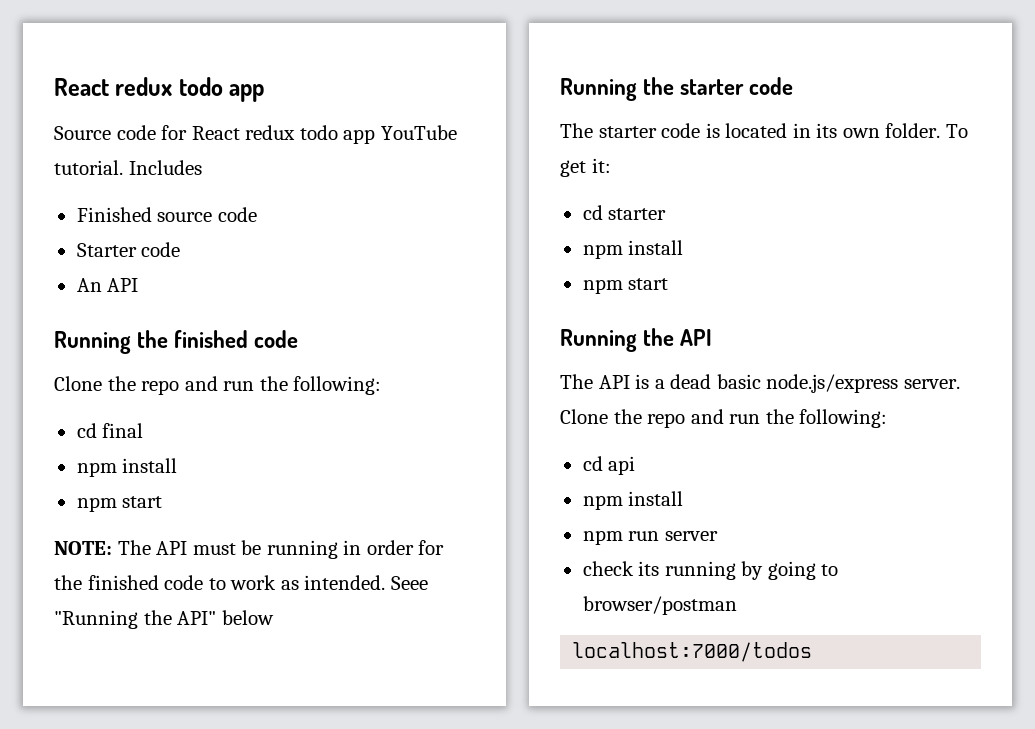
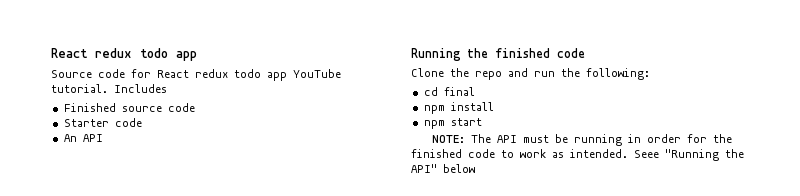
[560,77,794,101] [560,123,968,138] [560,158,611,177] [582,205,667,220] [582,240,684,259] [582,278,669,294] [560,328,713,352] [560,374,960,393] [560,409,888,428] [582,456,636,475] [582,491,684,510] [582,530,718,545] [582,561,839,580] [582,596,737,615] [572,642,813,662] // Running the starter code // The starter code is located in its own folder. To get it: // cd starter // npm install // npm start // Running the API // The API is a dead basic node.js/express server. Clone the repo and run the following: // cd api // npm install // npm run server // check its running by going to browser/postman // localhost:7000/todos -> (475, 168) none

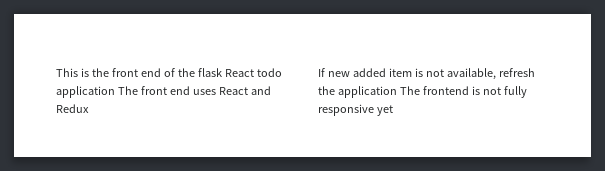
[51,48,197,61] [51,69,341,81] [51,84,167,93] [63,103,195,112] [63,118,142,127] [63,134,103,142] [411,48,585,61] [411,68,650,80] [423,87,475,96] [423,102,494,114] [423,118,482,129] [431,134,732,146] [411,149,744,161] [411,164,475,173] React redux todo app // Source code for React redux todo app YouTube tutorial. Includes // Finished source code // Starter code // An API // Running the finished code // Clone the repo and run the following: // cd final // npm install // npm start // NOTE: The API must be running in order for the finished code to work as intended. Seee "Running the API" below -> [56,68,282,77] [56,86,271,98] [56,104,89,113] [318,68,535,80] [318,86,527,98] [318,104,393,116] This is the front end of the flask React todo application The front end uses React and Redux // If new added item is not available, refresh the application The frontend is not fully responsive yet

